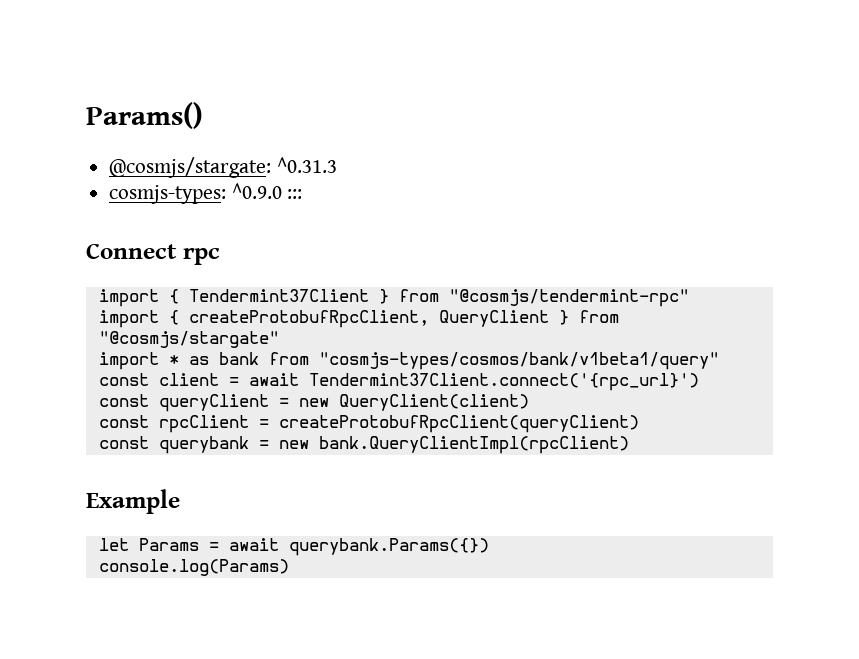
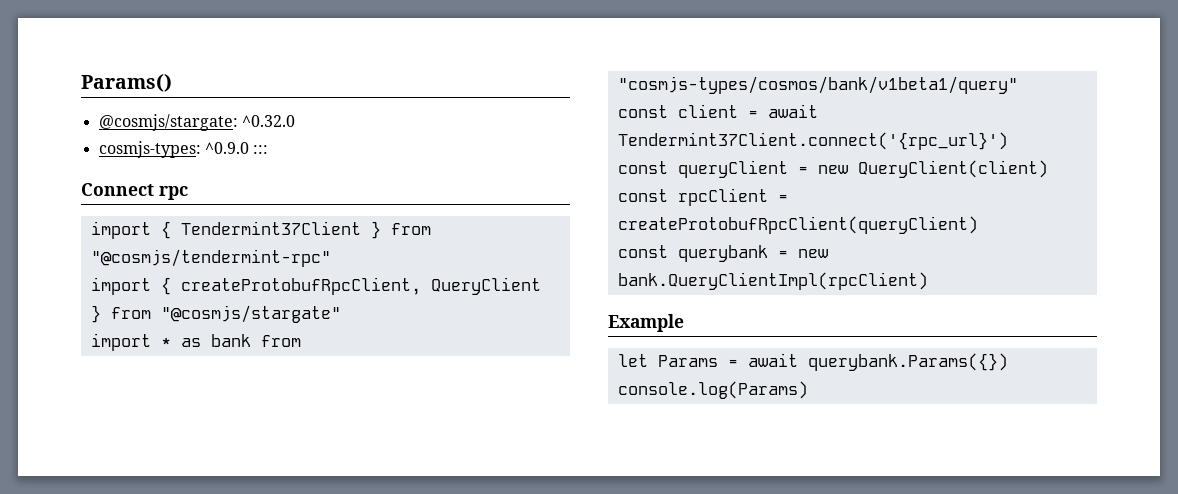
[276,157,337,173] ^0.31.3 -> [241,115,295,127] ^0.32.0

